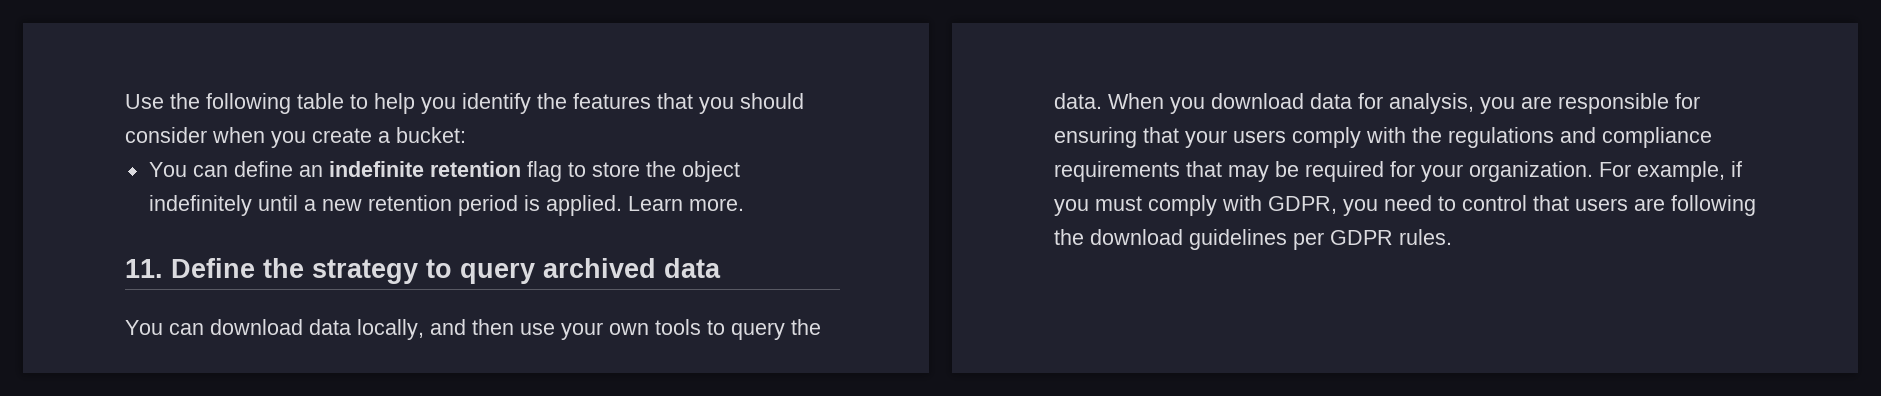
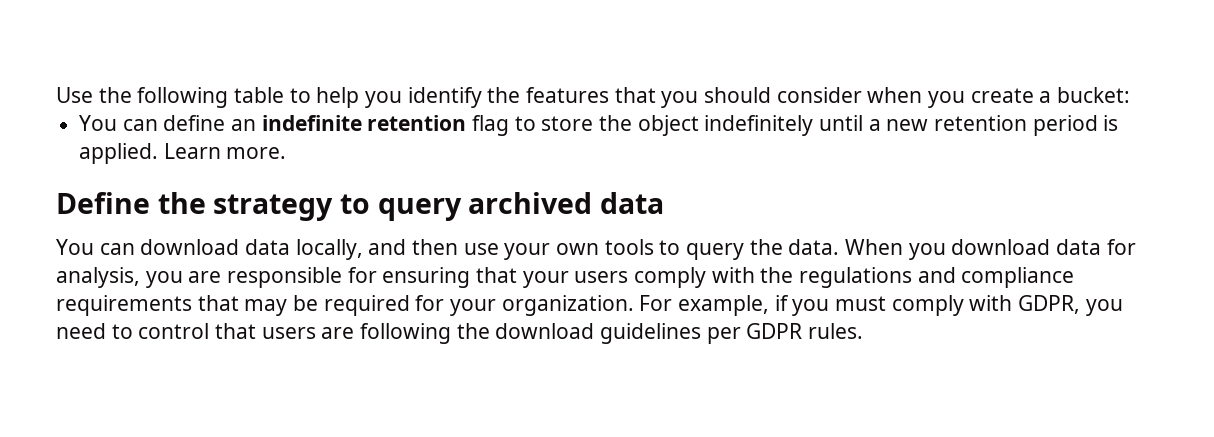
[125,259,163,278] 11. -> (287, 153) none

